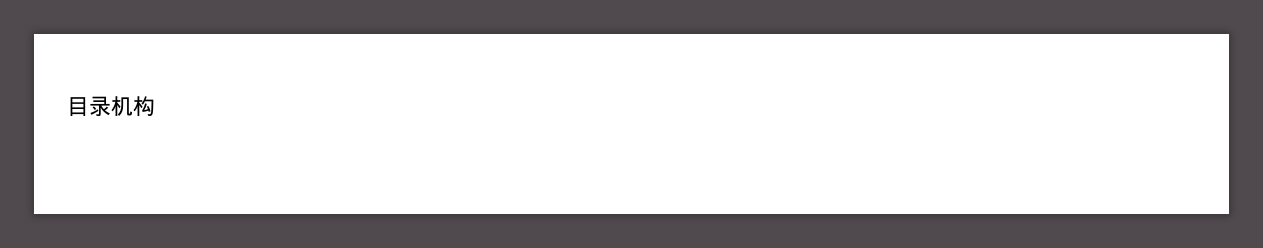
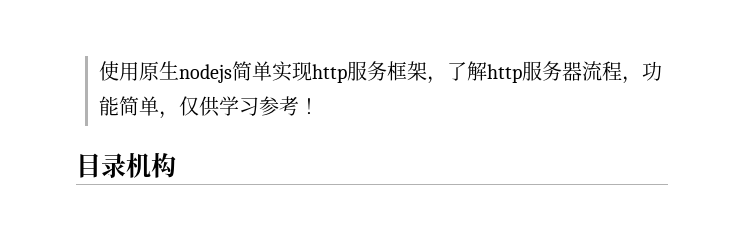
(67, 106) none -> [98,61,662,84] [98,96,319,119] 使用原生nodejs简单实现http服务框架，了解http服务器流程，功能简单，仅供学习参考！ //

